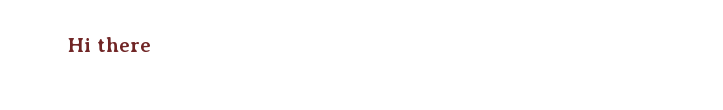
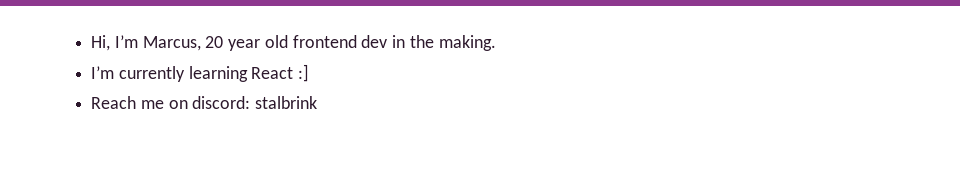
[68,37,151,52] Hi there -> [91,35,496,51] [91,64,310,82] [91,96,318,109] Hi, I’m Marcus, 20 year old frontend dev in the making. // I’m currently learning React :] // Reach me on discord: stalbrink

